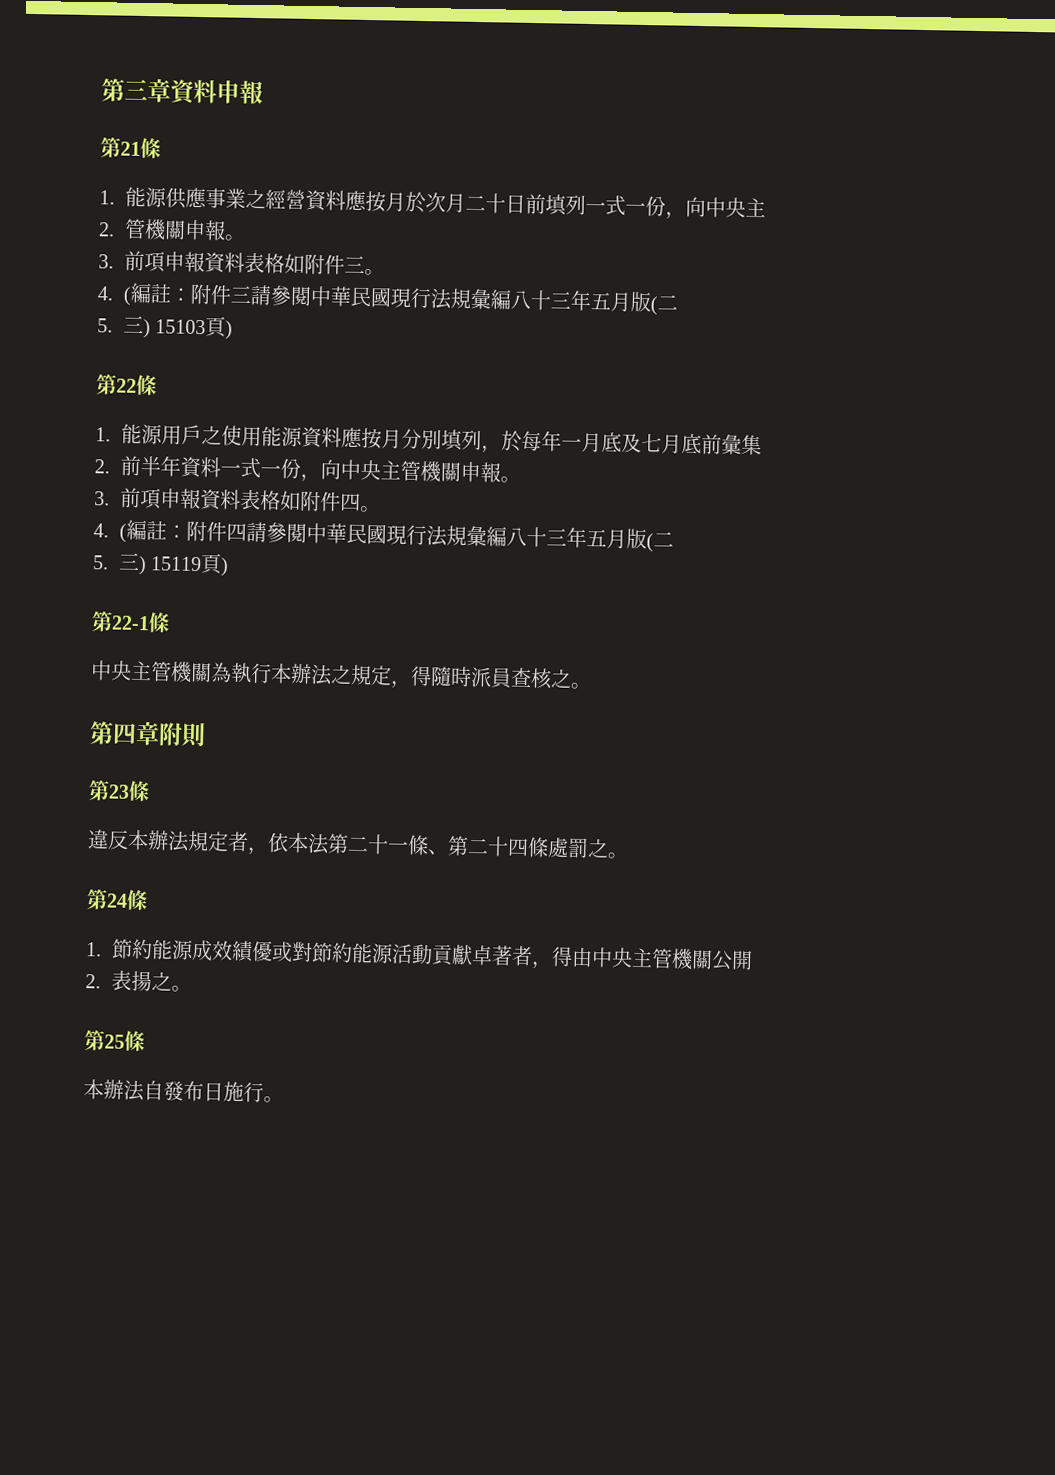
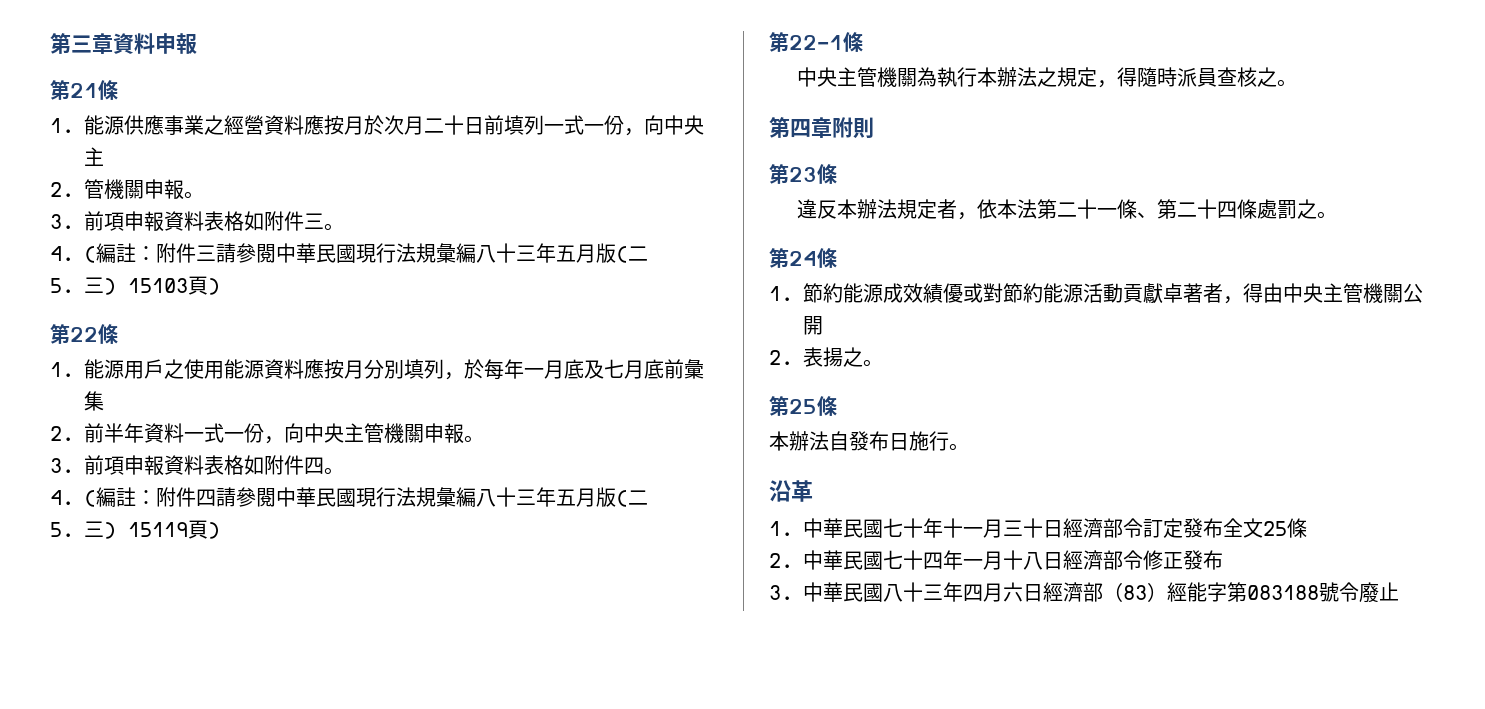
(284, 1099) none -> [769,480,813,502] [769,518,1307,538] [769,550,1223,570] [769,582,1399,603] // 沿革 // 1.中華民國七十年十一月三十日經濟部令訂定發布全文25條 // 2.中華民國七十四年一月十八日經濟部令修正發布 // 3.中華民國八十三年四月六日經濟部（83）經能字第083188號令廢止

